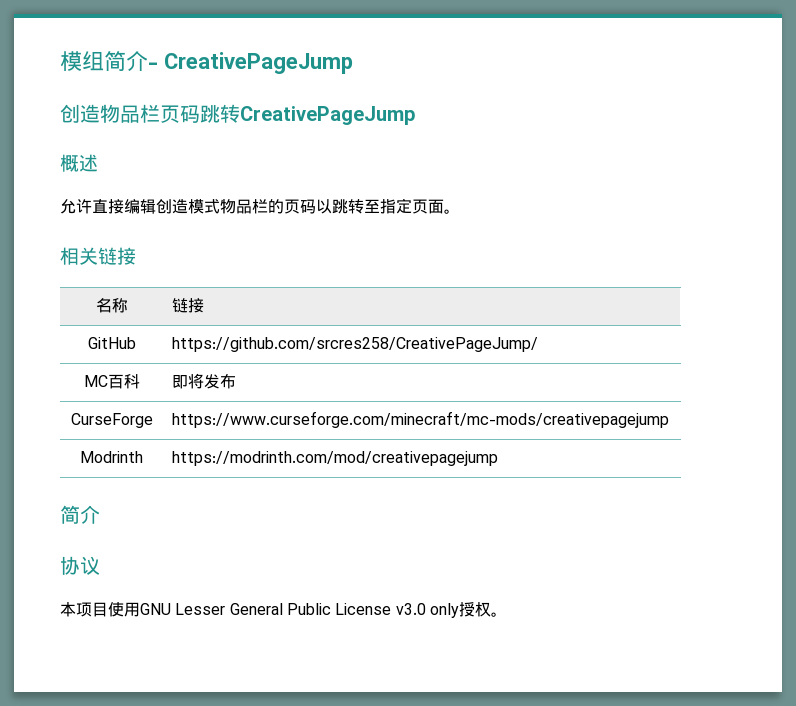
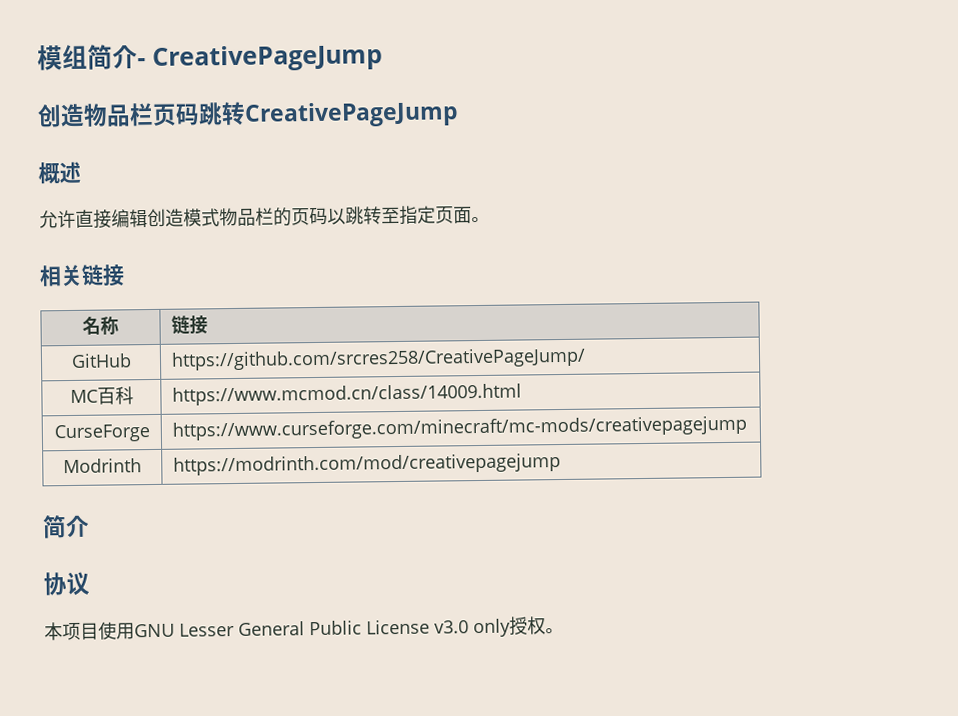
[171,373,236,389] 即将发布 -> [171,383,522,406] https://www.mcmod.cn/class/14009.html

